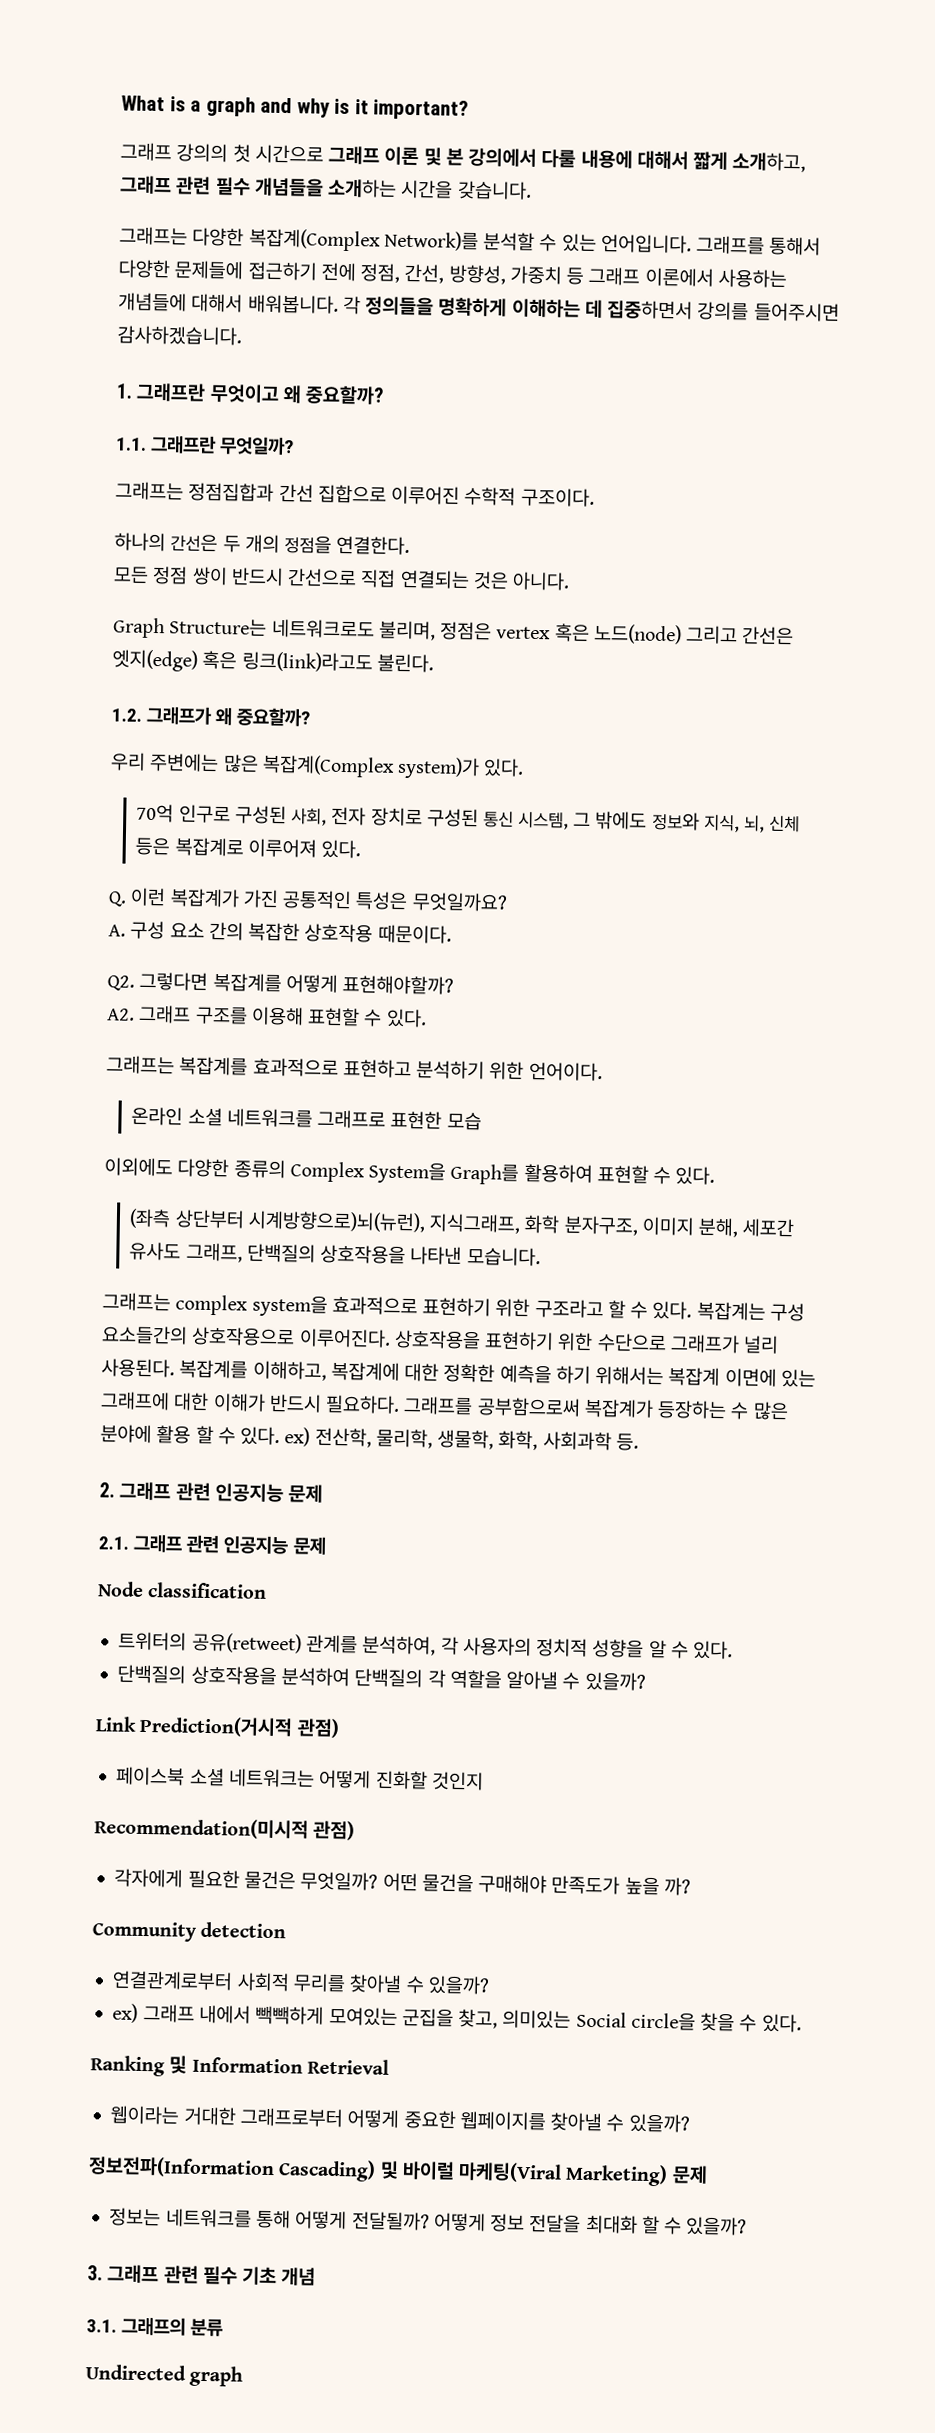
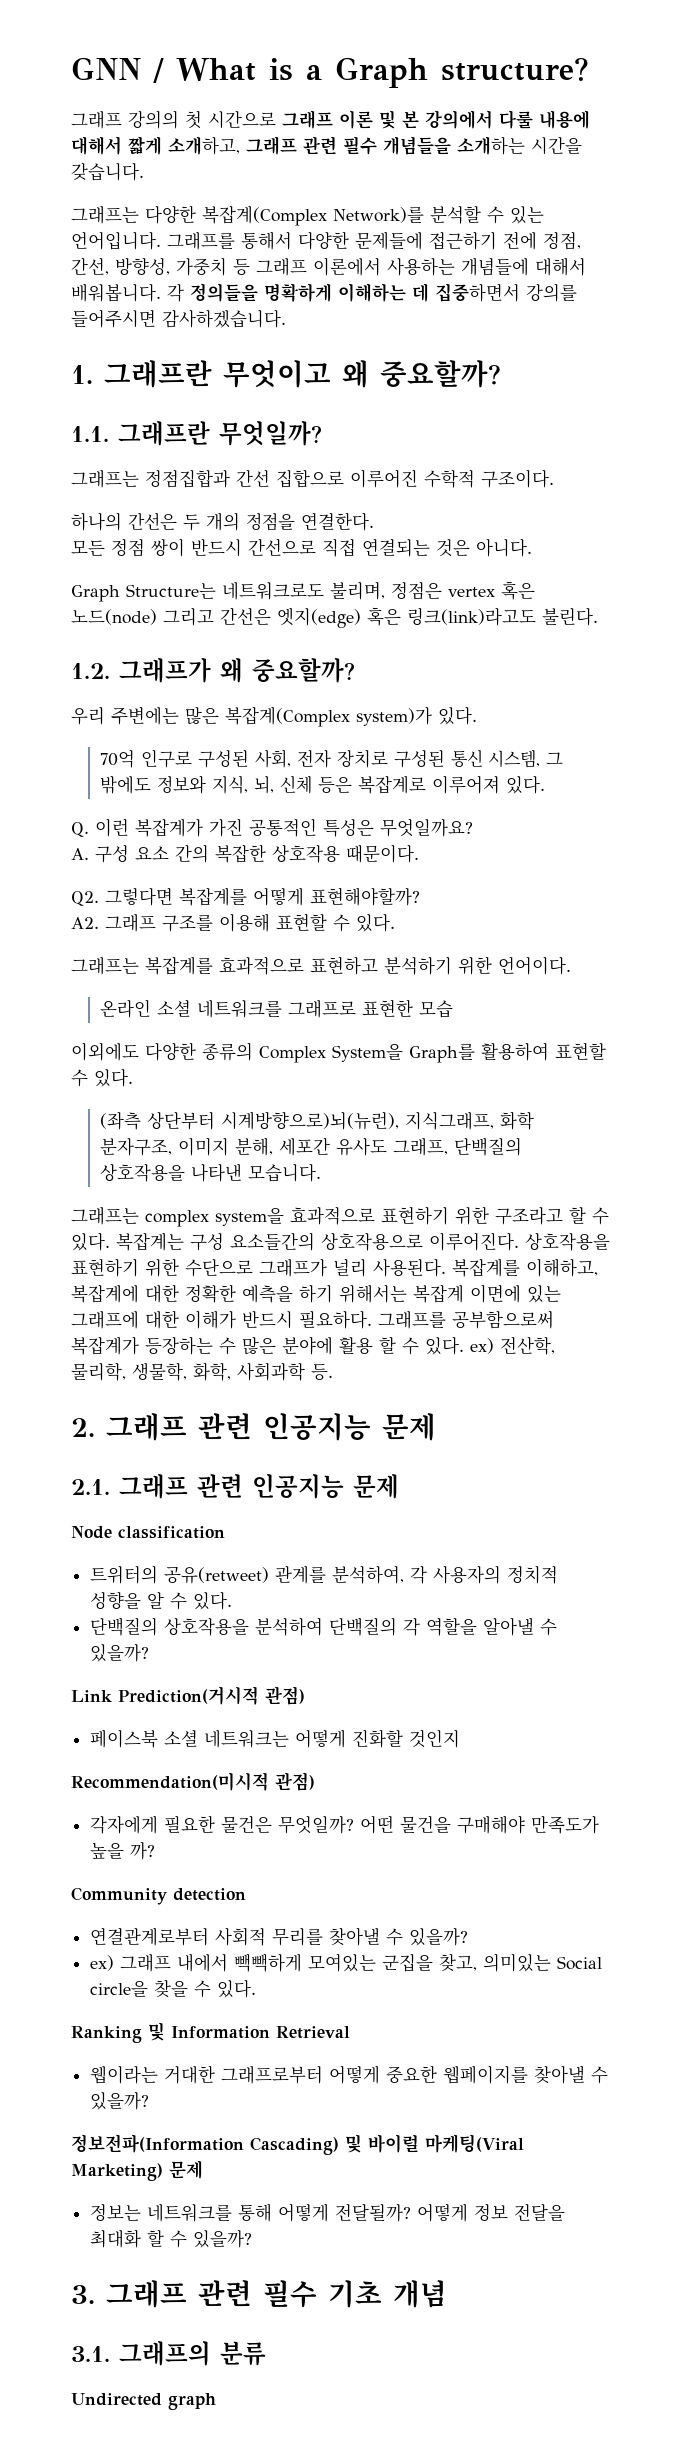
(121, 103) none -> [71,57,164,83] GNN /
[205,96,470,120] graph and why is it important? -> [335,57,589,88] Graph structure?

